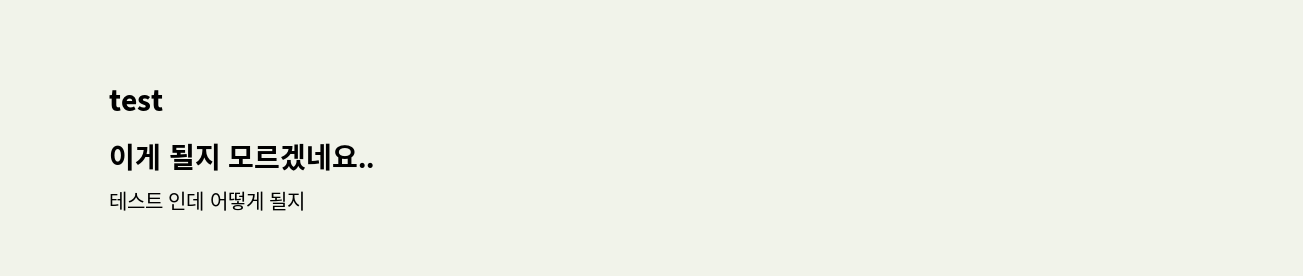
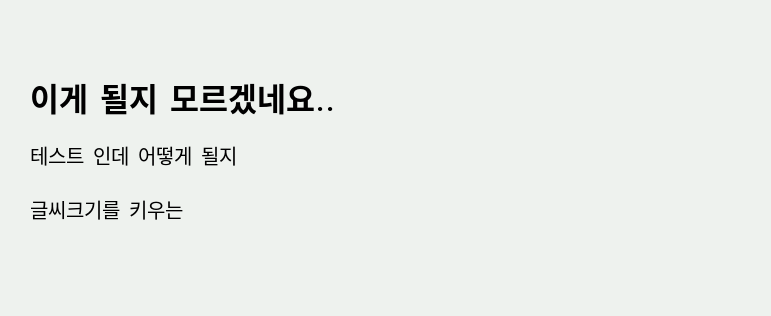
[109,90,163,111] test // -> (30, 99) none
(306, 201) none -> [30,200,183,220] // 글씨크기를 키우는

